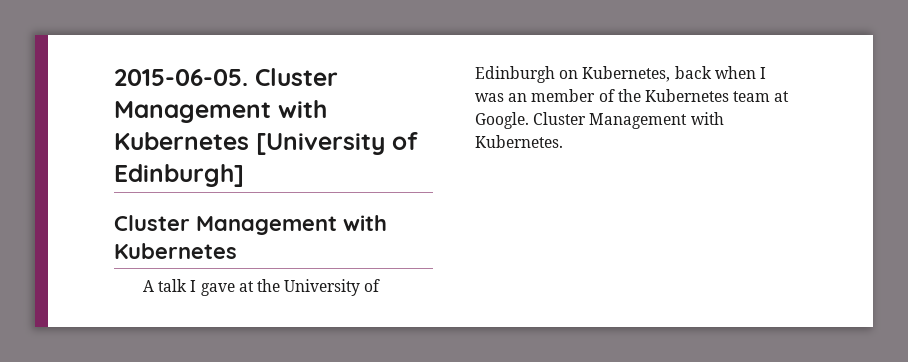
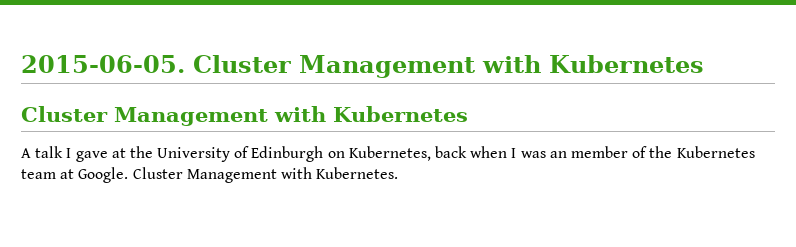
[256,132,418,155] [114,164,244,187] [University of Edinburgh] -> (704, 64) none

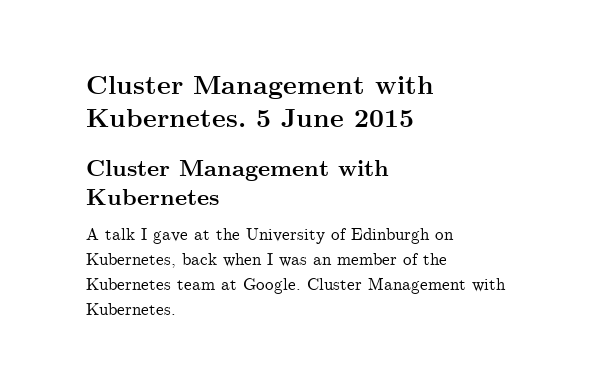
[21,55,704,78] 2015-06-05. Cluster Management with Kubernetes -> [86,76,434,99] [86,109,414,127] Cluster Management with Kubernetes. 5 June 2015

